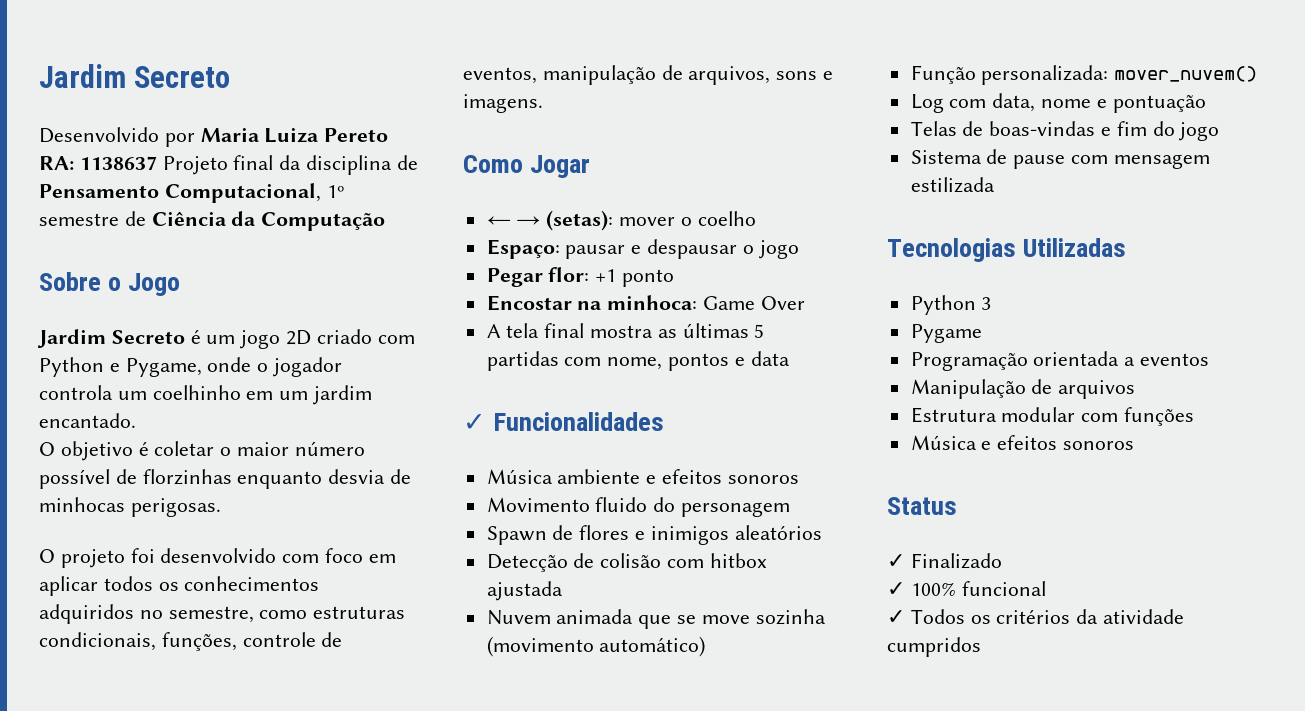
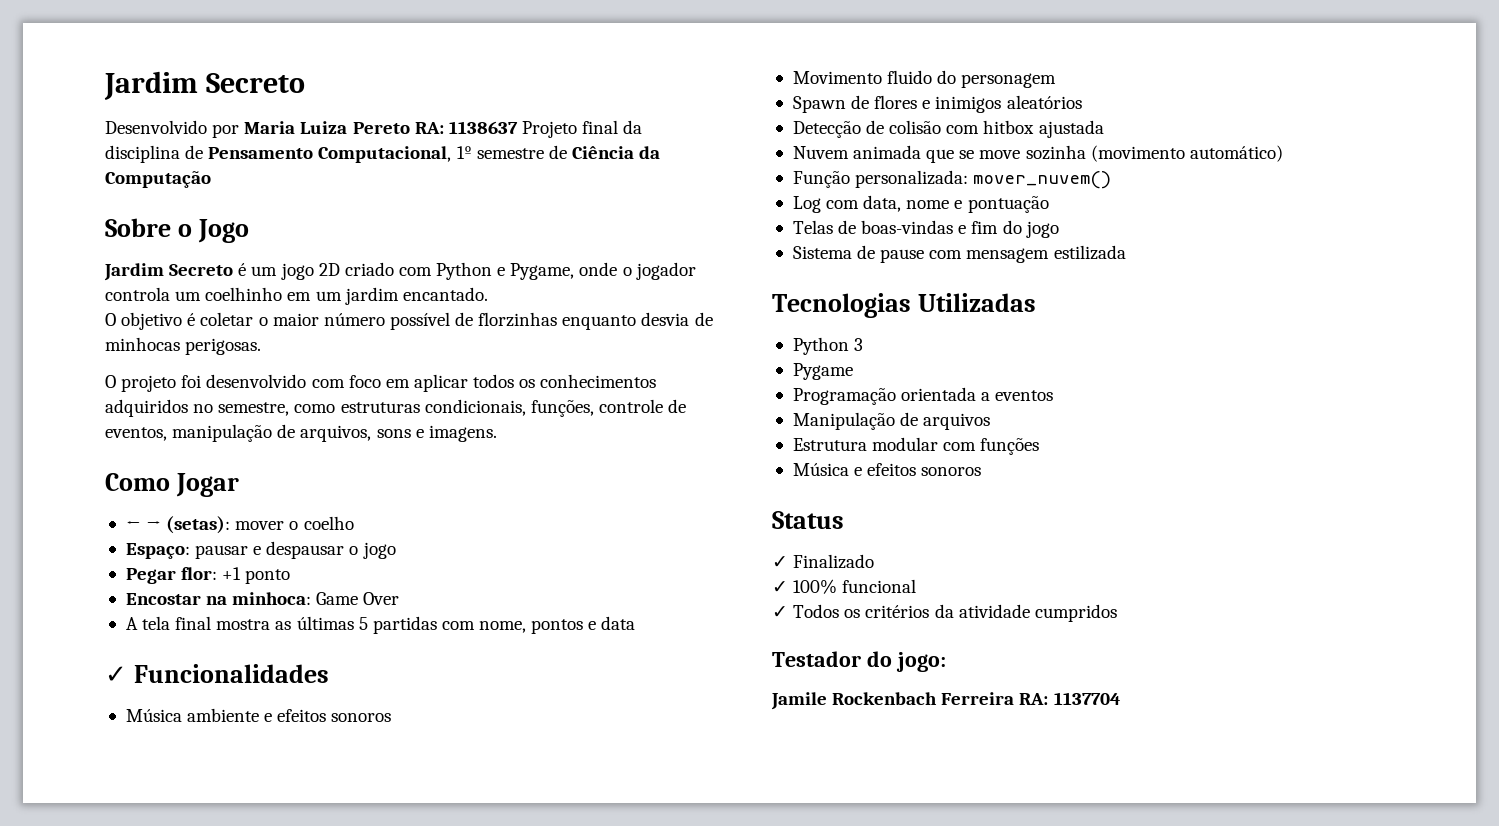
(981, 647) none -> [772,651,946,672] [771,692,1121,710] // Testador do jogo: // Jamile Rockenbach Ferreira RA: 1137704

